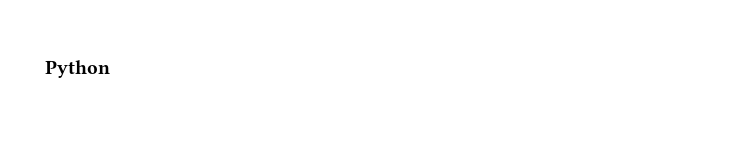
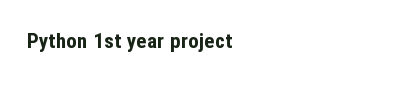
(110, 69) none -> [92,33,234,52] 1st year project

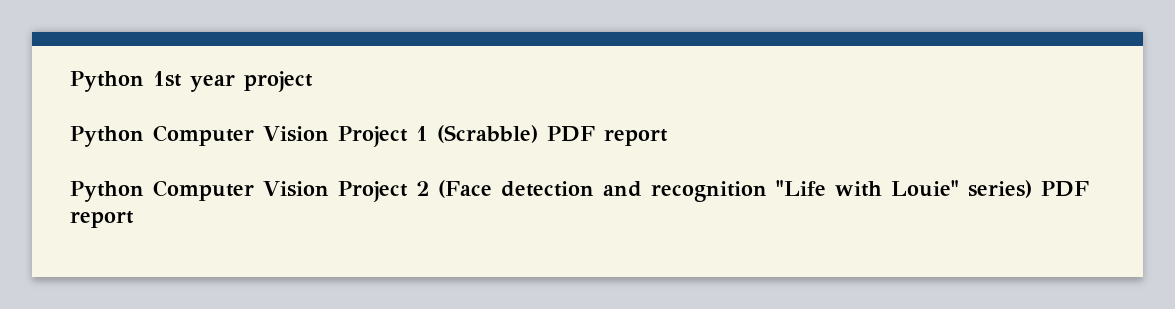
(234, 42) none -> [70,125,668,147] [70,180,1089,202] [70,211,134,228] // Python Computer Vision Project 1 (Scrabble) PDF report // Python Computer Vision Project 2 (Face detection and recognition "Life with Louie" series) PDF report

